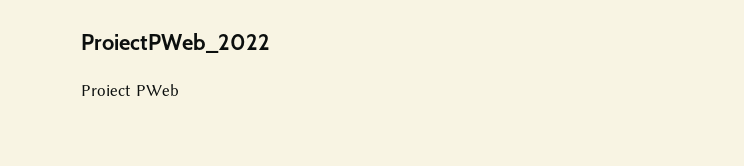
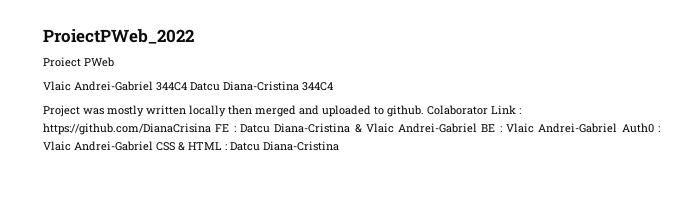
(179, 90) none -> [43,81,333,91] [43,105,521,117] [43,123,660,135] [43,141,339,151] // Vlaic Andrei-Gabriel 344C4 Datcu Diana-Cristina 344C4 // Project was mostly written locally then merged and uploaded to github. Colaborator Link : https://github.com/DianaCrisina FE : Datcu Diana-Cristina & Vlaic Andrei-Gabriel BE : Vlaic Andrei-Gabriel Auth0 : Vlaic Andrei-Gabriel CSS & HTML : Datcu Diana-Cristina

